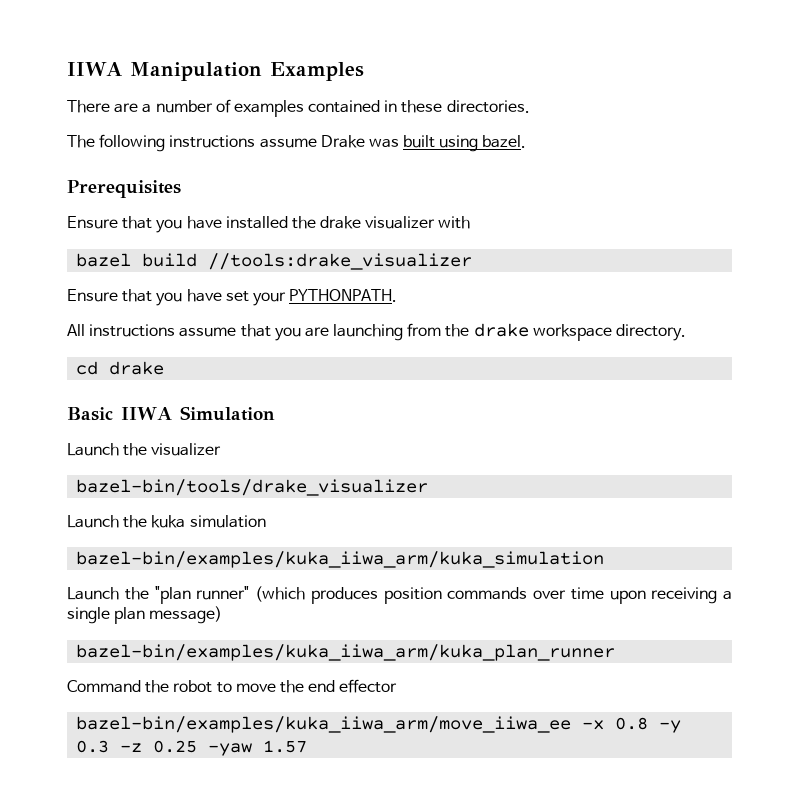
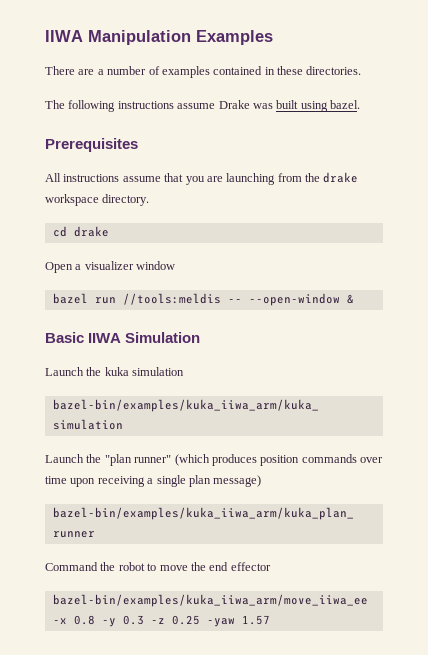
[67,216,471,233] [76,253,473,270] [67,289,398,306] // Ensure that you have installed the drake visualizer with // bazel build //tools:drake_visualizer // Ensure that you have set your PYTHONPATH. -> (138, 145) none
(165, 368) none -> [45,261,176,273] [52,293,354,306] // Open a visualizer window // bazel run //tools:meldis -- --open-window &
[67,443,222,456] [76,479,429,496] // Launch the visualizer // bazel-bin/tools/drake_visualizer -> (201, 337) none

